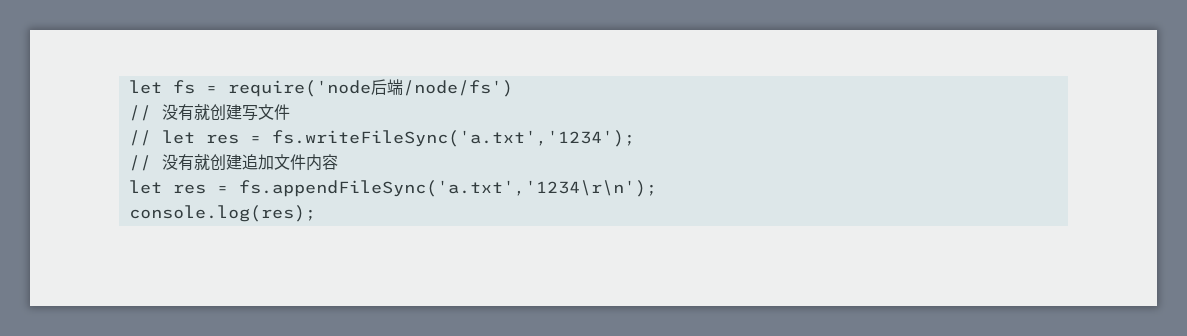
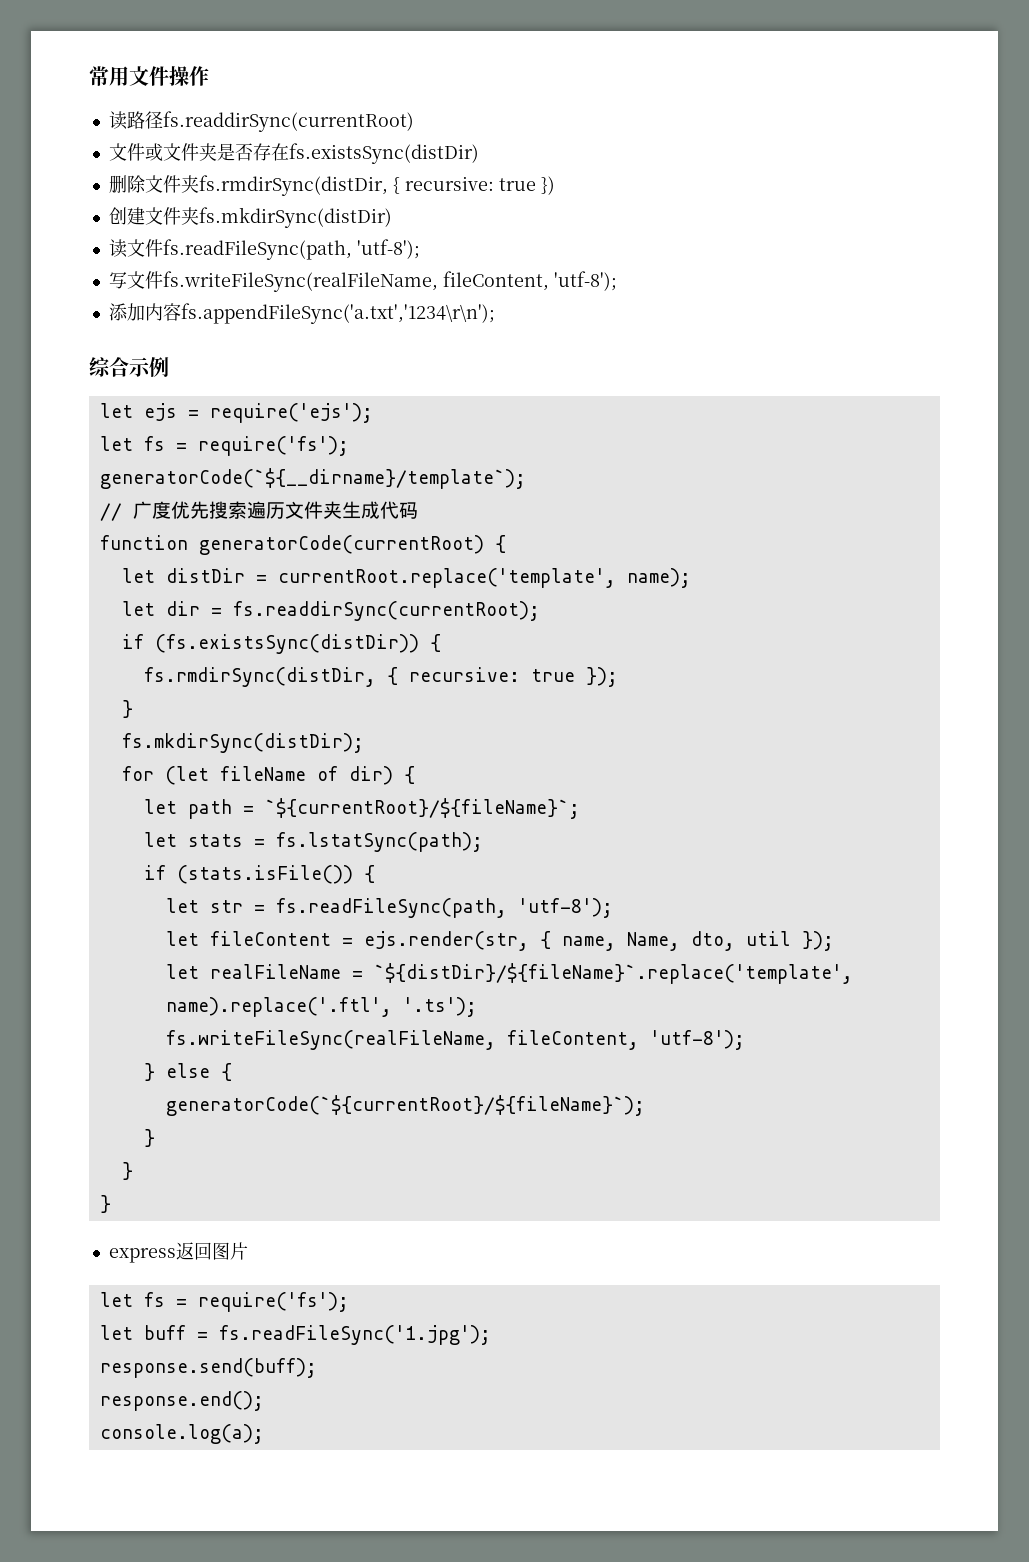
[129,79,514,97] [129,104,291,121] [129,130,636,147] [129,154,339,171] [129,180,658,197] [129,205,317,222] let fs = require('node后端/node/fs') // // 没有就创建写文件 // // let res = fs.writeFileSync('a.txt','1234'); // // 没有就创建追加文件内容 // let res = fs.appendFileSync('a.txt','1234\r\n'); // console.log(res); -> [89,66,209,86] [108,111,414,132] [108,143,479,164] [108,175,555,196] [108,207,392,228] [108,239,420,260] [108,271,617,292] [108,303,495,324] [89,356,169,377] [99,403,373,423] [99,436,349,456] [99,468,526,489] [99,501,418,521] [99,535,506,555] [121,568,691,588] [121,601,540,621] [121,634,441,654] [143,667,618,687] [121,700,133,718] [121,733,364,753] [121,766,415,785] [143,798,580,819] [143,832,483,852] [143,865,375,884] [165,898,613,918] [165,931,834,951] [165,963,853,984] [165,997,477,1017] [165,1030,745,1050] [143,1063,232,1081] [165,1095,645,1116] [143,1129,155,1147] [121,1162,133,1180] [99,1195,111,1213] [108,1242,248,1263] [99,1292,349,1312] [99,1325,491,1345] [99,1358,317,1378] [99,1391,264,1411] [99,1424,264,1444] 常用文件操作 // 读路径fs.readdirSync(currentRoot) // 文件或文件夹是否存在fs.existsSync(distDir) // 删除文件夹fs.rmdirSync(distDir, { recursive: true }) // 创建文件夹fs.mkdirSync(distDir) // 读文件fs.readFileSync(path, 'utf-8'); // 写文件fs.writeFileSync(realFileName, fileContent, 'utf-8'); // 添加内容fs.appendFileSync('a.txt','1234\r\n'); // 综合示例 // let ejs = require('ejs'); // let fs = require('fs'); // generatorCode(`${__dirname}/template`); // // 广度优先搜索遍历文件夹生成代码 // function generatorCode(currentRoot) { // let distDir = currentRoot.replace('template', name); // let dir = fs.readdirSync(currentRoot); // if (fs.existsSync(distDir)) { // fs.rmdirSync(distDir, { recursive: true }); // } // fs.mkdirSync(distDir); // for (let fileName of dir) { // let path = `${currentRoot}/${fileName}`; // let stats = fs.lstatSync(path); // if (stats.isFile()) { // let str = fs.readFileSync(path, 'utf-8'); // let fileContent = ejs.render(str, { name, Name, dto, util }); // let realFileName = `${distDir}/${fileName}`.replace('template', name).replace('.ftl', '.ts'); // fs.writeFileSync(realFileName, fileContent, 'utf-8'); // } else { // generatorCode(`${currentRoot}/${fileName}`); // } // } // } // express返回图片 // let fs = require('fs'); // let buff = fs.readFileSync('1.jpg'); // response.send(buff); // response.end(); // console.log(a);

